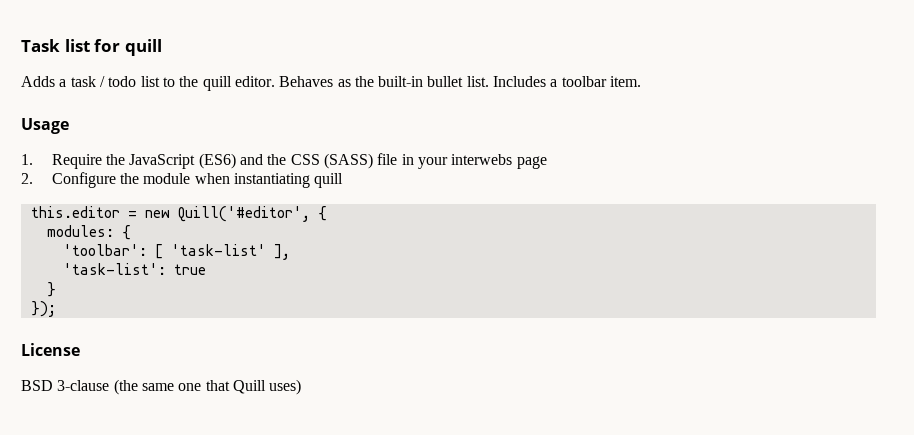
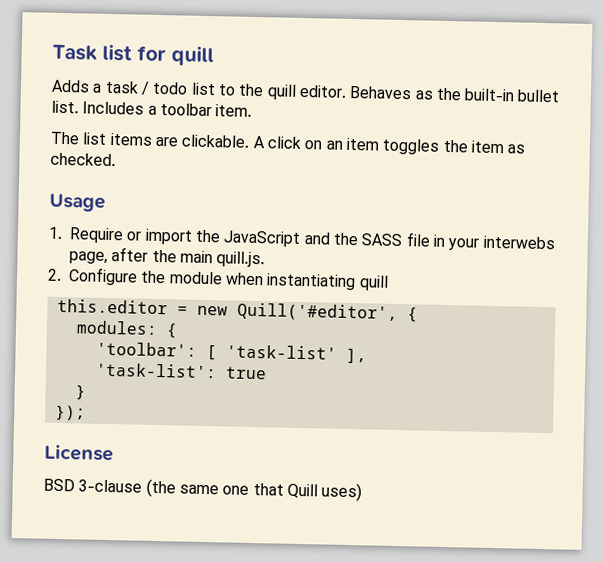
(642, 81) none -> [50,131,526,155] [50,152,116,167] // The list items are clickable. A click on an item toggles the item as checked.
(102, 161) none -> [126,228,193,245] or import
[198,153,236,169] (ES6) -> (302, 238) none
[290,153,373,169] CSS (SASS) -> [361,233,403,247] SASS
[516,156,547,169] page -> [69,247,266,268] page, after the main quill.js.

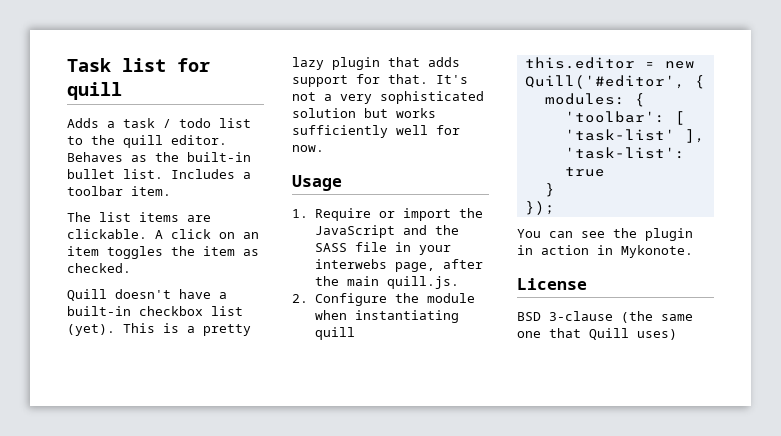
(116, 159) none -> [67,289,227,301] [67,306,243,316] [67,323,251,336] [292,57,460,70] [292,74,468,87] [292,91,484,104] [292,108,436,118] [292,125,460,138] [292,145,324,152] // Quill doesn't have a built-in checkbox list (yet). This is a pretty lazy plugin that adds support for that. It's not a very sophisticated solution but works sufficiently well for now.
(86, 412) none -> [517,228,693,241] [517,245,693,258] // You can see the plugin in action in Mykonote.

